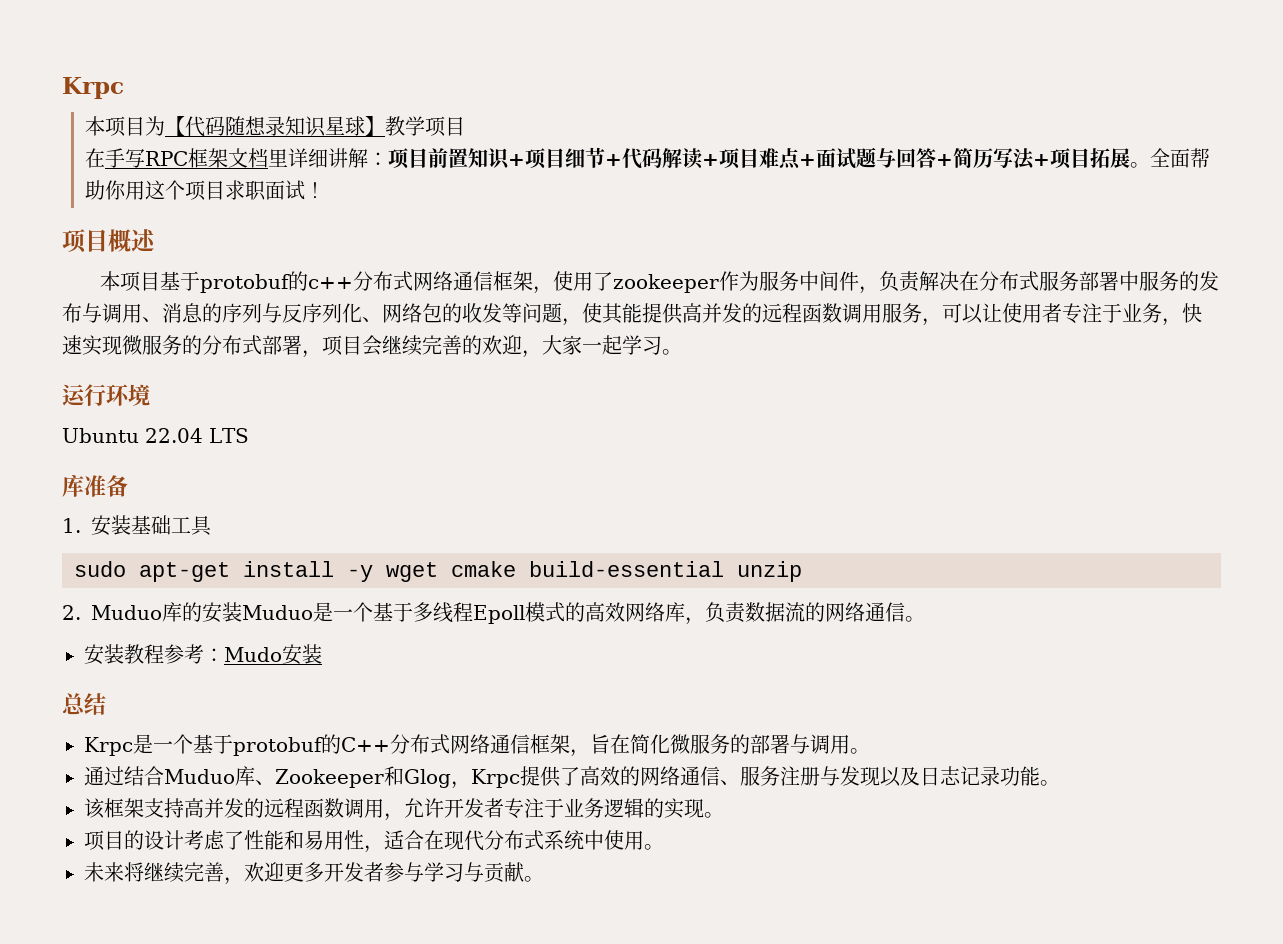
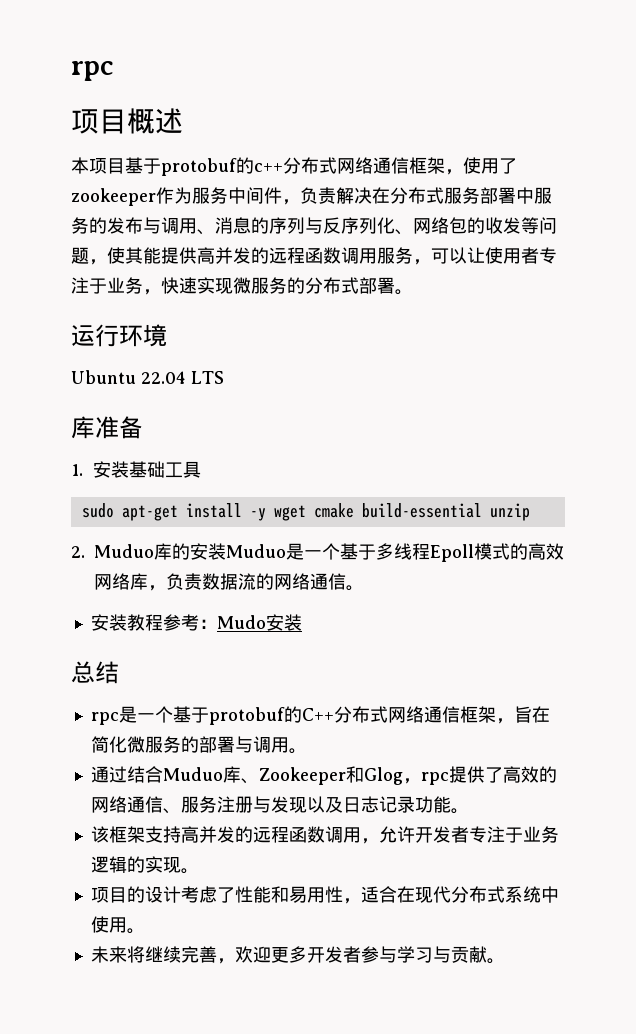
[62,77,124,99] [85,116,466,137] [85,147,1211,170] [85,180,326,201] Krpc // 本项目为【代码随想录知识星球】教学项目 // 在手写RPC框架文档里详细讲解：项目前置知识+项目细节+代码解读+项目难点+面试题与回答+简历写法+项目拓展。全面帮助你用这个项目求职面试！ -> [71,61,114,81] rpc
[302,335,662,358] ，项目会继续完善的欢迎，大家一起学习 -> (395, 285) none
[84,737,133,756] Krpc -> [90,712,119,725] rpc
[471,769,520,788] Krpc -> [420,772,449,785] rpc

